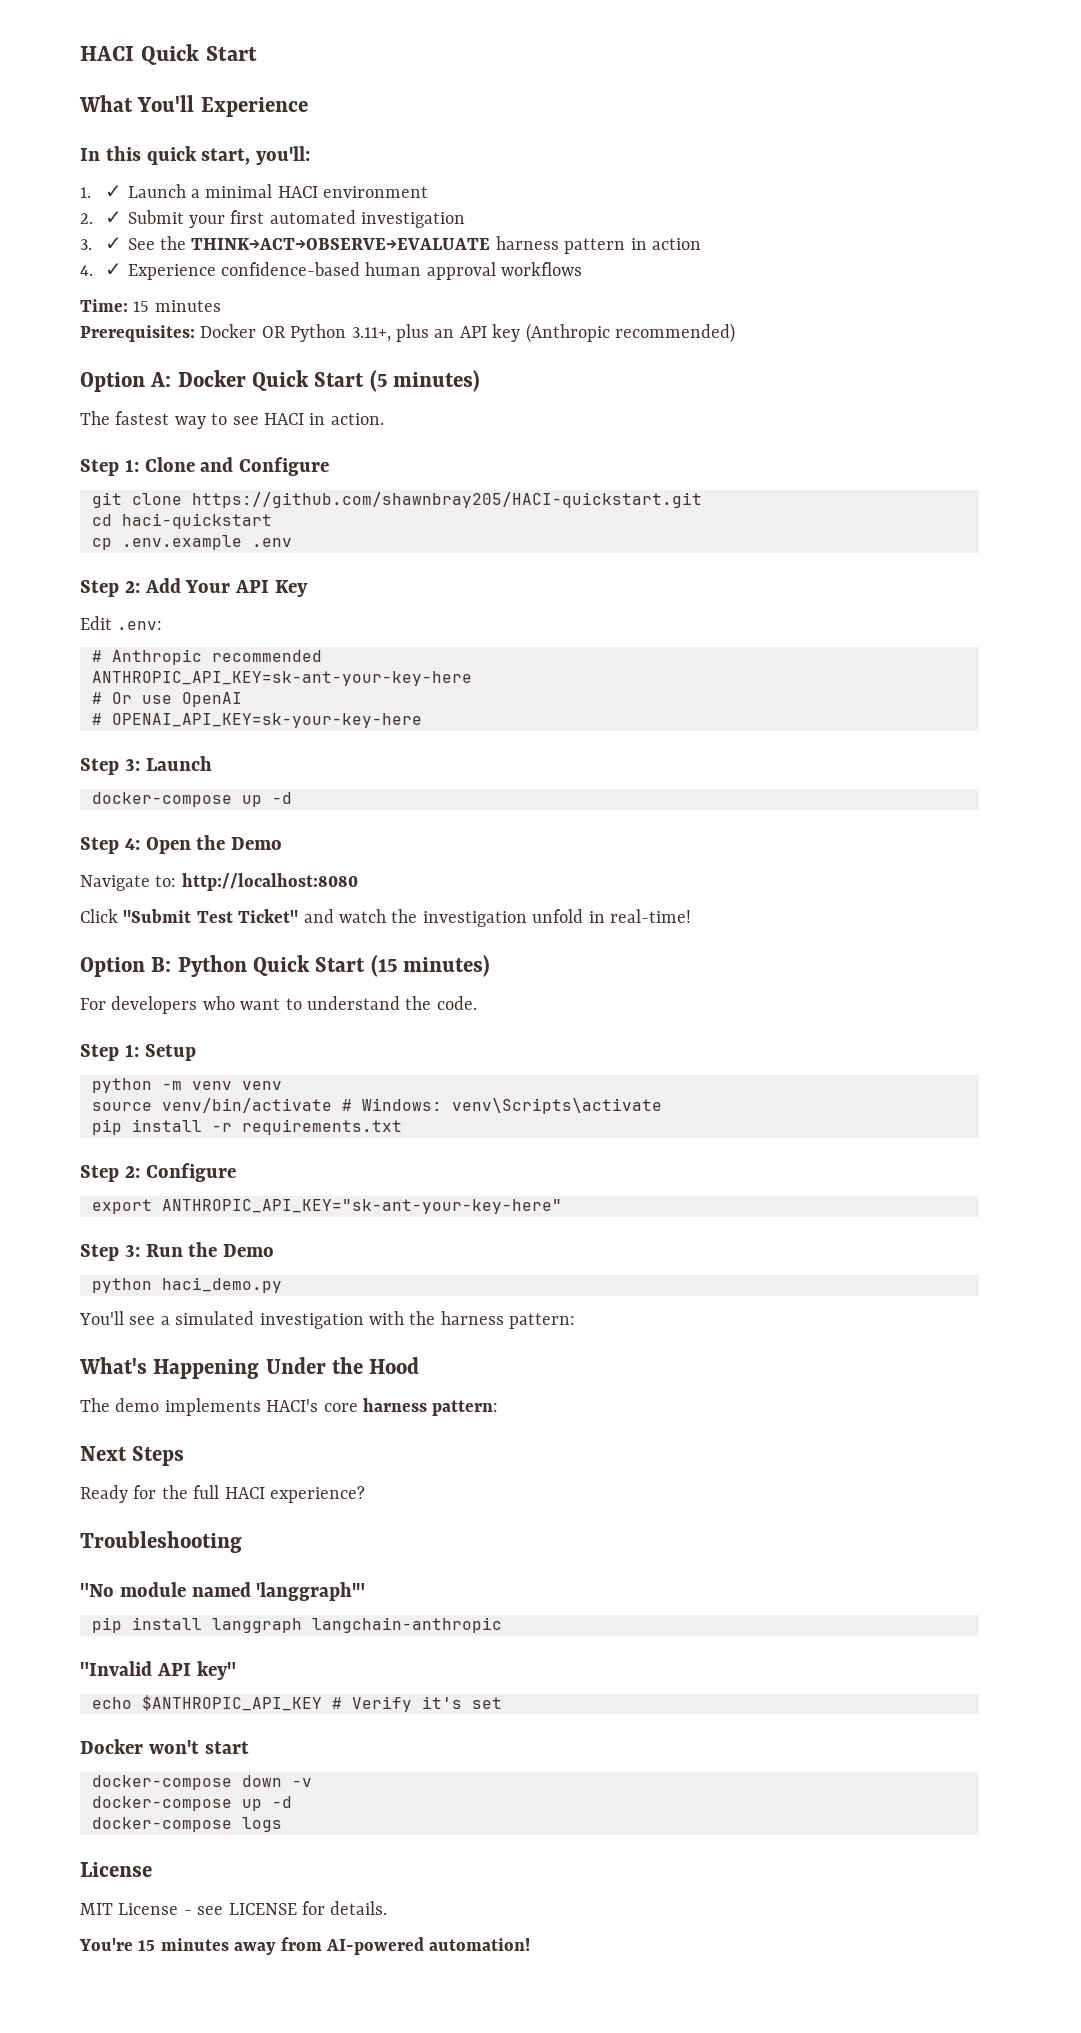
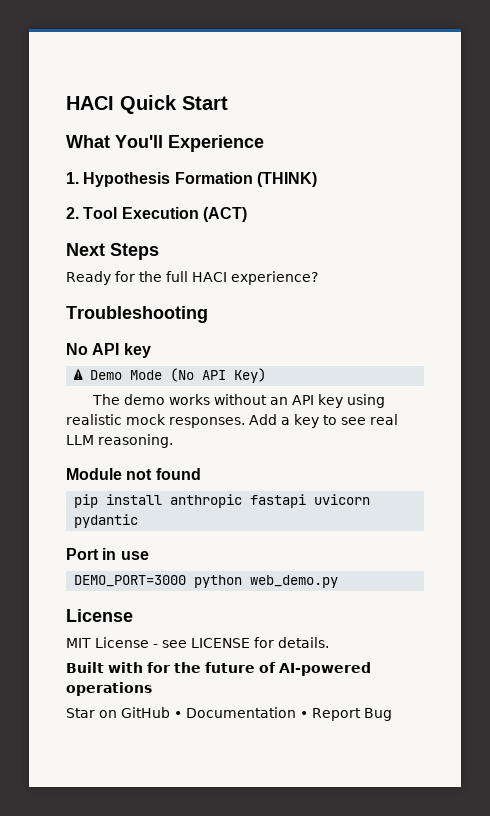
[80,146,311,165] [80,184,429,198] [80,210,466,228] [80,236,702,254] [80,262,583,280] [80,299,221,312] [80,323,735,343] [80,370,481,392] [80,411,384,429] [80,457,330,476] [92,492,702,508] [92,513,272,529] [92,535,292,550] [80,578,309,597] [80,616,163,630] [92,649,322,665] [92,671,472,686] [92,692,242,707] [92,713,422,728] [80,756,212,775] [92,792,292,807] [80,835,283,854] [80,873,358,891] [80,909,691,927] [80,955,491,977] [80,996,477,1014] [80,1044,196,1061] [92,1078,282,1093] [92,1098,662,1114] [92,1119,402,1135] [80,1163,236,1182] [92,1199,562,1214] [80,1242,275,1261] [92,1277,282,1293] [79,1311,576,1329] [79,1357,420,1379] [80,1398,499,1416] In this quick start, you'll: // 1. ✓ Launch a minimal HACI environment // 2. ✓ Submit your first automated investigation // 3. ✓ See the THINK→ACT→OBSERVE→EVALUATE harness pattern in action // 4. ✓ Experience confidence-based human approval workflows // Time: 15 minutes // Prerequisites: Docker OR Python 3.11+, plus an API key (Anthropic recommended) // Option A: Docker Quick Start (5 minutes) // The fastest way to see HACI in action. // Step 1: Clone and Configure // git clone https://github.com/shawnbray205/HACI-quickstart.git // cd haci-quickstart // cp .env.example .env // Step 2: Add Your API Key // Edit .env: // # Anthropic recommended // ANTHROPIC_API_KEY=sk-ant-your-key-here // # Or use OpenAI // # OPENAI_API_KEY=sk-your-key-here // Step 3: Launch // docker-compose up -d // Step 4: Open the Demo // Navigate to: http://localhost:8080 // Click "Submit Test Ticket" and watch the investigation unfold in real-time! // Option B: Python Quick Start (15 minutes) // For developers who want to understand the code. // Step 1: Setup // python -m venv venv // source venv/bin/activate # Windows: venv\Scripts\activate // pip install -r requirements.txt // Step 2: Configure // export ANTHROPIC_API_KEY="sk-ant-your-key-here" // Step 3: Run the Demo // python haci_demo.py // You'll see a simulated investigation with the harness pattern: // What's Happening Under the Hood // The demo implements HACI's core harness pattern: -> [66,172,317,187] [66,207,247,222] 1. Hypothesis Formation (THINK) // 2. Tool Execution (ACT)
[80,1582,366,1601] [92,1617,502,1633] [80,1661,236,1680] [92,1695,502,1712] [80,1739,249,1754] [92,1775,312,1790] [92,1796,292,1811] [92,1817,282,1832] "No module named 'langgraph'" // pip install langgraph langchain-anthropic // "Invalid API key" // echo $ANTHROPIC_API_KEY # Verify it's set // Docker won't start // docker-compose down -v // docker-compose up -d // docker-compose logs -> [66,343,151,358] [73,368,267,383] [91,394,385,408] [66,414,398,428] [66,434,173,448] [66,468,201,480] [74,494,371,508] [74,514,139,528] [66,548,149,560] [74,575,339,588] No API key // ⚠ Demo Mode (No API Key) // The demo works without an API key using realistic mock responses. Add a key to see real LLM reasoning. // Module not found // pip install anthropic fastapi uvicorn pydantic // Port in use // DEMO_PORT=3000 python web_demo.py
[79,1937,531,1955] You're 15 minutes away from AI-powered automation! -> [66,662,371,676] [66,682,152,696] [66,707,392,721] Built with for the future of AI-powered operations // Star on GitHub • Documentation • Report Bug

